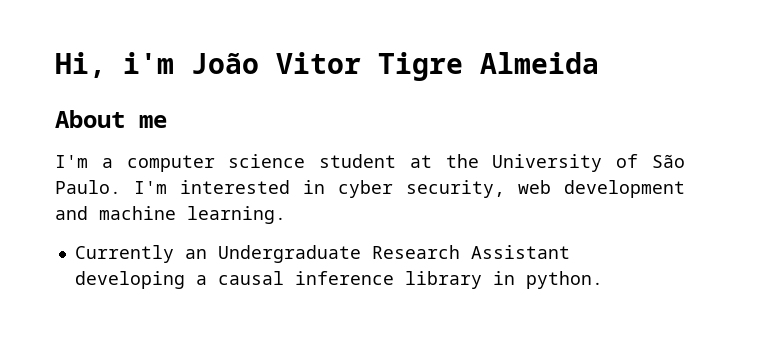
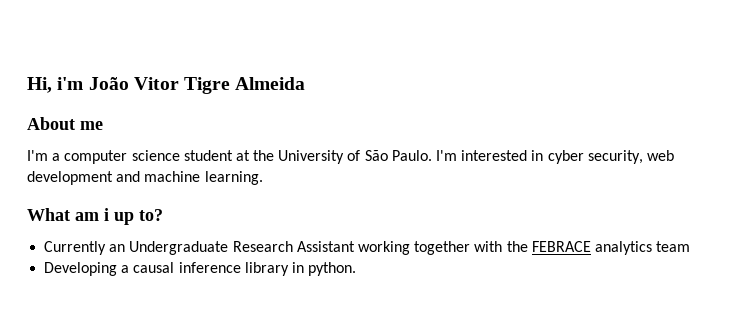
(286, 215) none -> [27,208,163,225] // What am i up to?
[74,271,185,289] developing -> [357,241,691,255] [44,262,118,276] working together with the FEBRACE analytics team // Developing

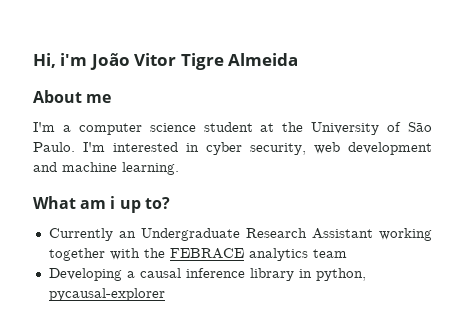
[308,262,357,276] python. -> [315,268,366,281] [48,288,165,301] python, pycausal-explorer

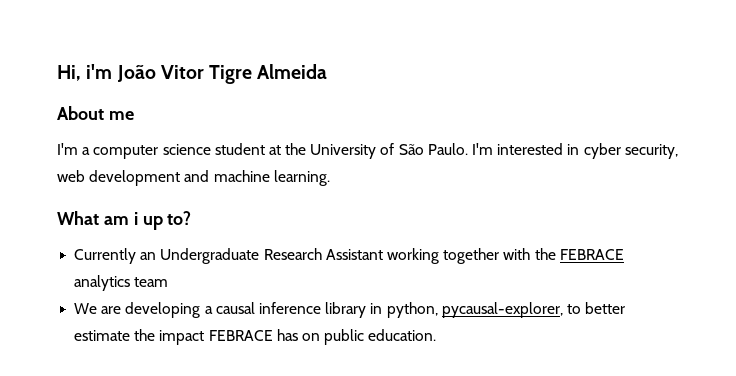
[48,268,122,281] Developing -> [74,302,201,318] We are developing
[48,288,165,301] pycausal-explorer -> [441,302,626,318] [74,329,437,345] pycausal-explorer, to better estimate the impact FEBRACE has on public education.

